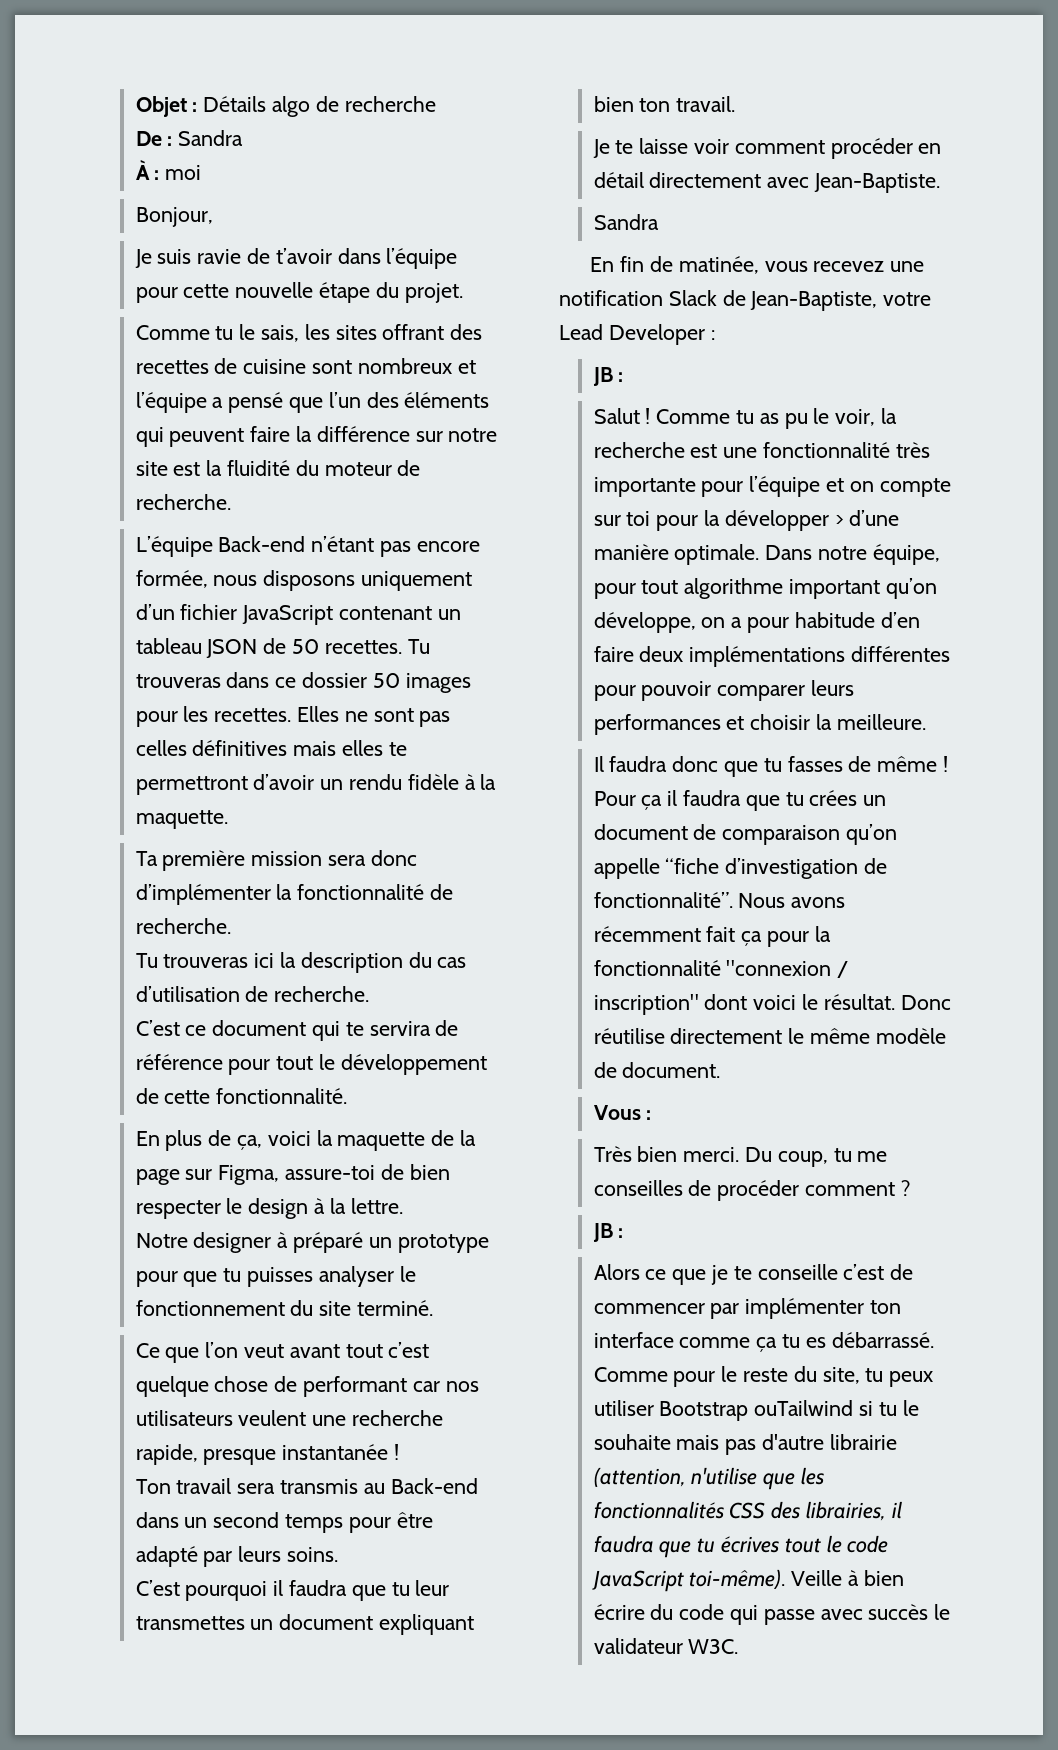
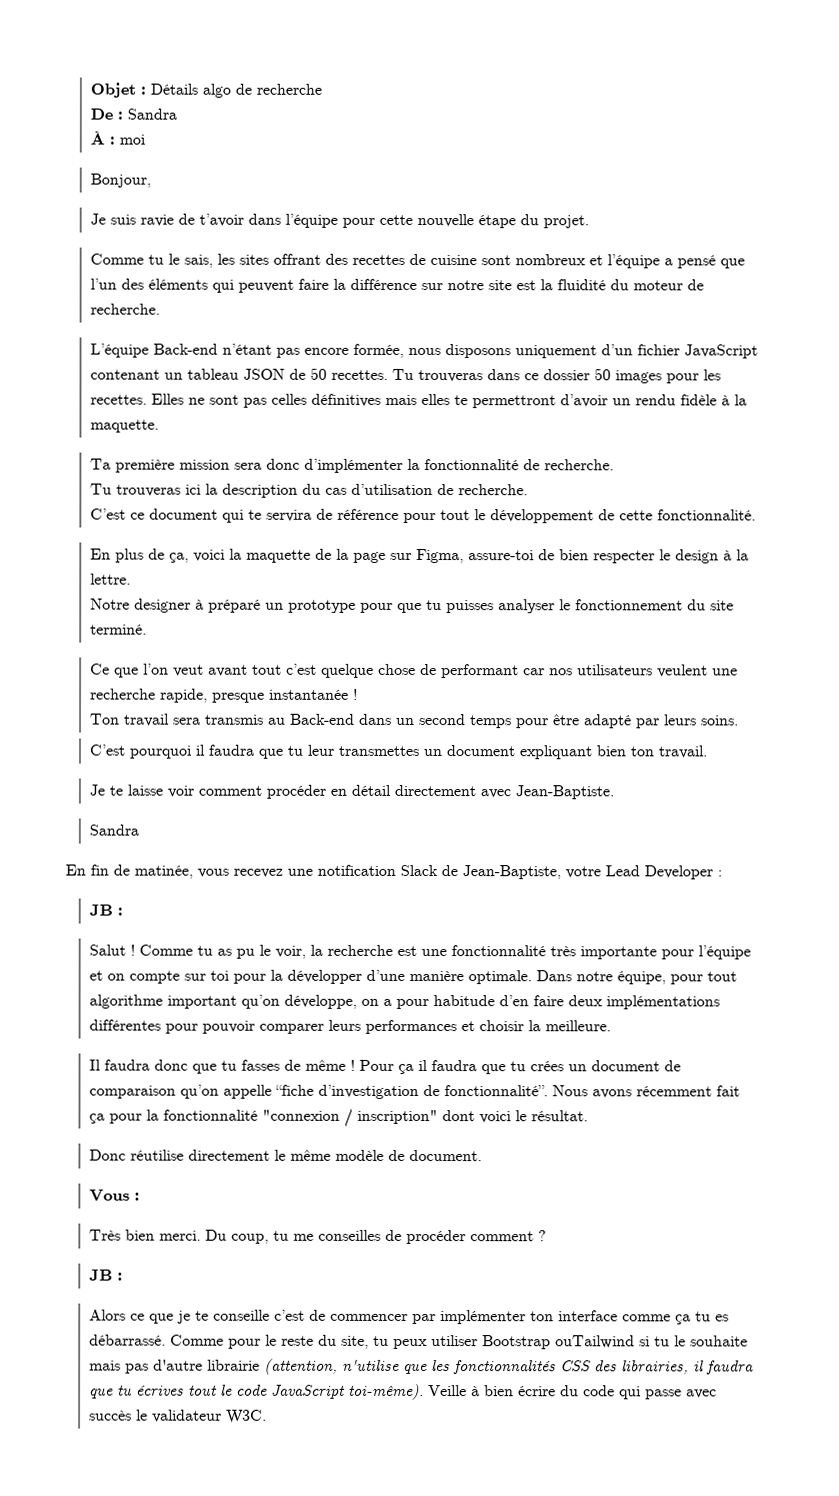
[834,515,844,526] > -> (362, 976) none
(895, 1002) none -> (588, 1116) //

